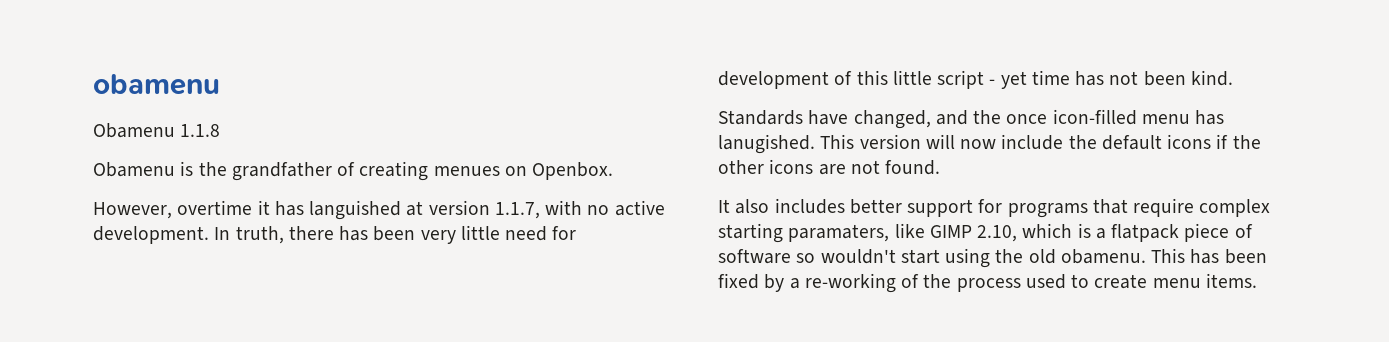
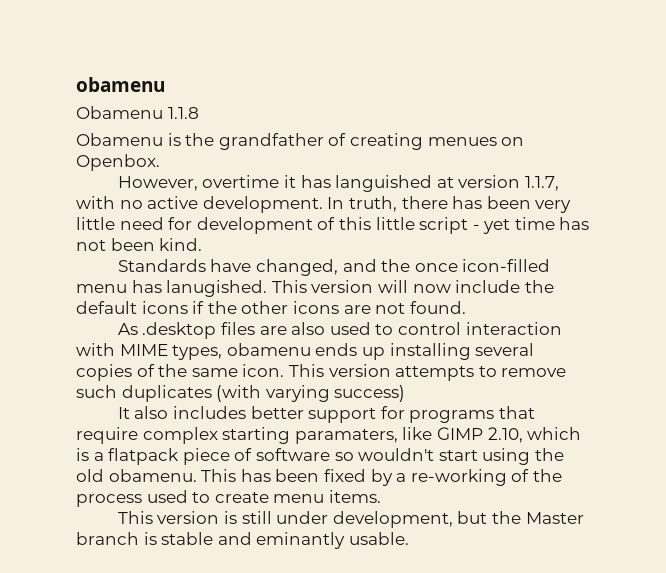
(941, 167) none -> [117,322,562,339] [76,343,535,360] [76,364,567,381] [76,385,406,402] // As .desktop files are also used to control interaction with MIME types, obamenu ends up installing several copies of the same icon. This version attempts to remove such duplicates (with varying success)
(1257, 280) none -> [117,511,584,528] [76,532,409,549] // This version is still under development, but the Master branch is stable and eminantly usable.

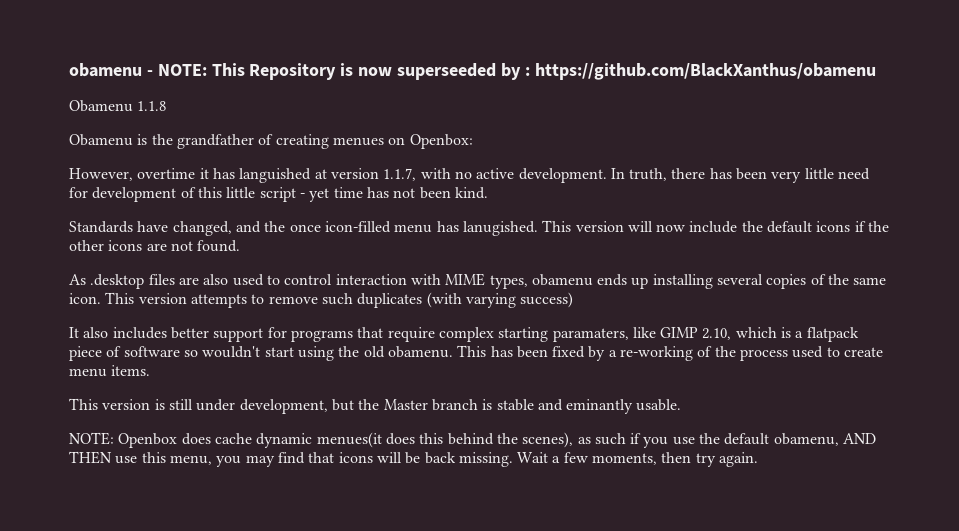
[76,77,165,92] obamenu -> [69,63,876,80] obamenu - NOTE: This Repository is now superseeded by : https://github.com/BlackXanthus/obamenu
[76,154,160,171] Openbox. -> [409,134,473,149] Openbox:
(409, 538) none -> [69,432,877,448] [69,451,759,467] // NOTE: Openbox does cache dynamic menues(it does this behind the scenes), as such if you use the default obamenu, AND THEN use this menu, you may find that icons will be back missing. Wait a few moments, then try again.

